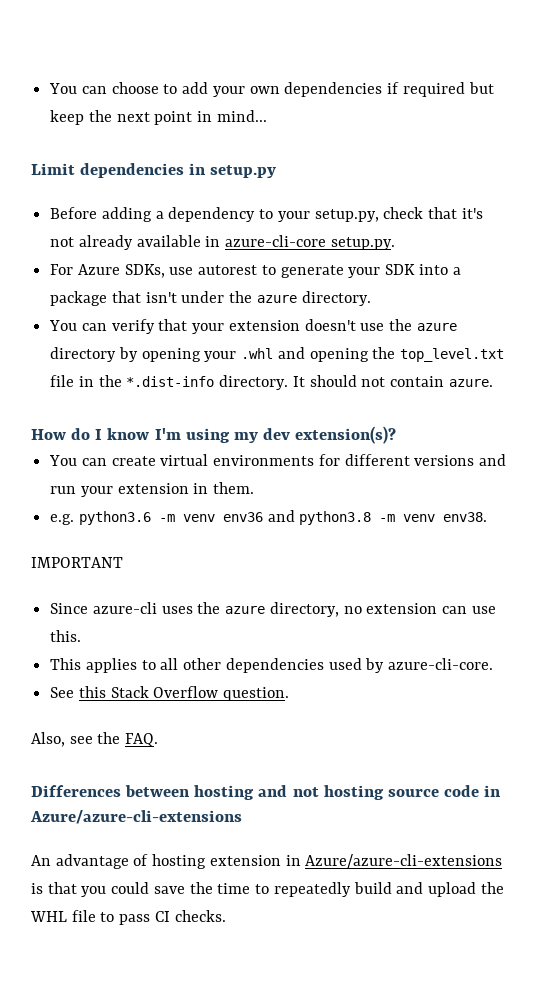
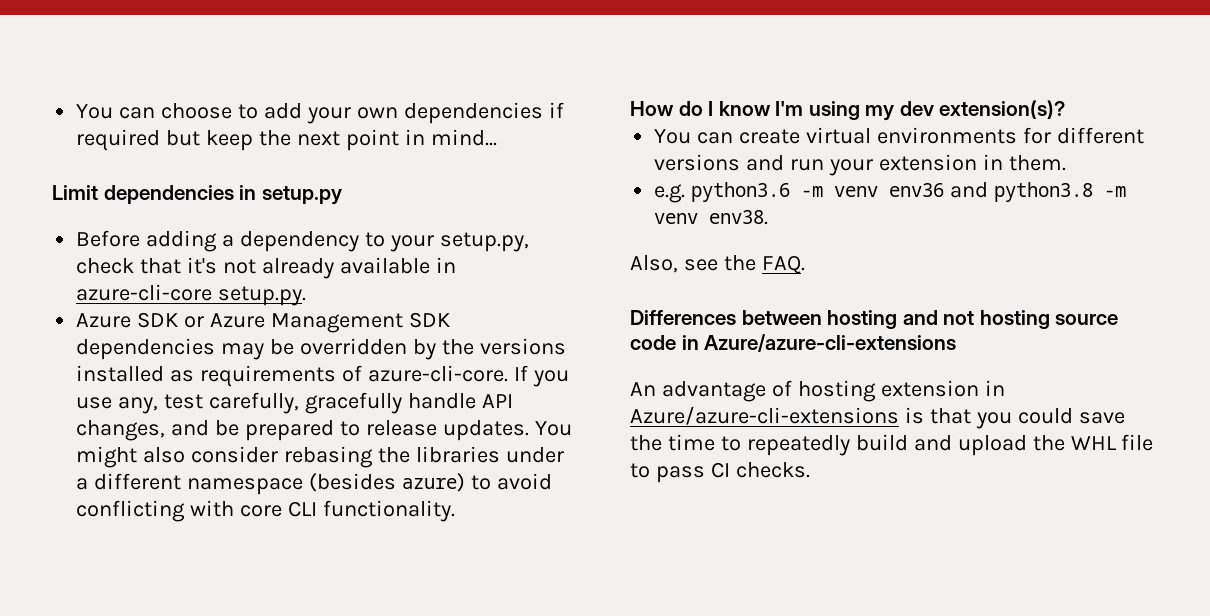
[50,264,461,278] [50,291,371,306] [49,319,457,334] [50,347,505,362] [50,375,493,390] For Azure SDKs, use autorest to generate your SDK into a package that isn't under the azure directory. // You can verify that your extension doesn't use the azure directory by opening your .whl and opening the top_level.txt file in the *.dist-info directory. It should not contain azure. -> [76,312,450,333] [76,338,566,360] [76,365,569,387] [76,392,513,414] [76,420,572,441] [76,446,564,468] [76,473,552,495] [76,500,455,522] Azure SDK or Azure Management SDK dependencies may be overridden by the versions installed as requirements of azure-cli-core. If you use any, test carefully, gracefully handle API changes, and be prepared to release updates. You might also consider rebasing the libraries under a different namespace (besides azure) to avoid conflicting with core CLI functionality.
[31,557,123,568] [50,602,496,617] [50,630,82,642] [50,658,494,673] [50,686,290,701] // IMPORTANT // Since azure-cli uses the azure directory, no extension can use this. // This applies to all other dependencies used by azure-cli-core. // See this Stack Overflow question. -> (769, 217) none

